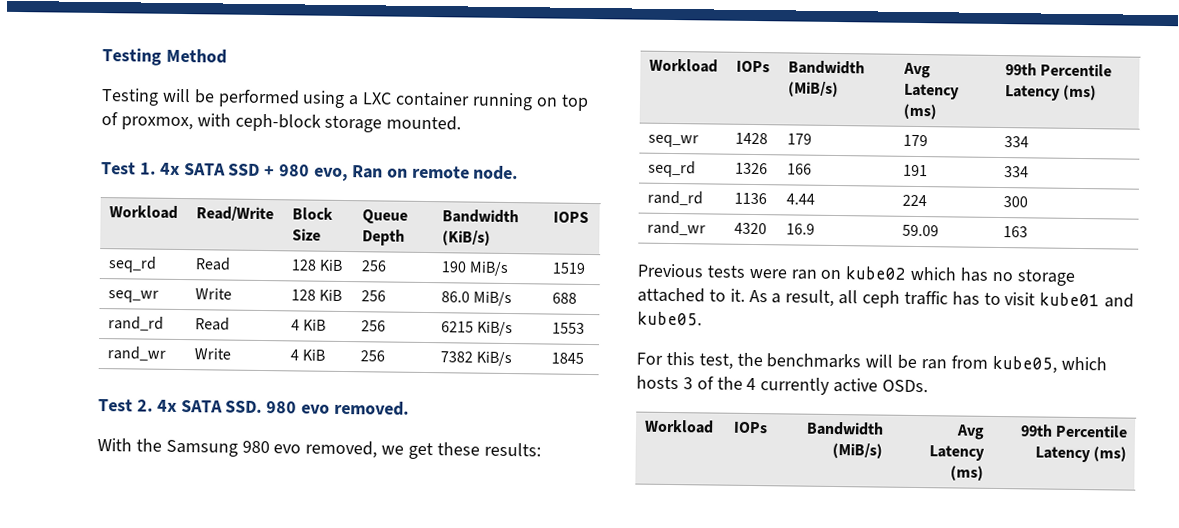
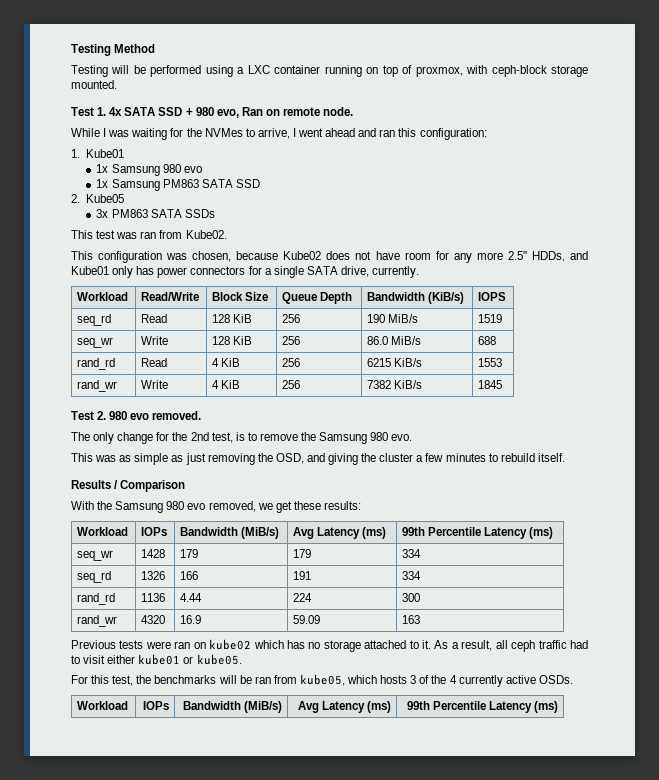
(519, 173) none -> [71,128,487,140] [71,149,124,158] [96,164,202,176] [96,179,260,191] [71,194,124,203] [96,209,215,218] [71,230,227,239] [71,251,588,263] [71,266,420,278] // While I was waiting for the NVMes to arrive, I went ahead and ran this configuration: // 1. Kube01 // 1x Samsung 980 evo // 1x Samsung PM863 SATA SSD // 2. Kube05 // 3x PM863 SATA SSDs // This test was ran from Kube02. // This configuration was chosen, because Kube02 does not have room for any more 2.5" HDDs, and Kube01 only has power connectors for a single SATA drive, currently.
[156,399,263,414] 4x SATA SSD. -> (107, 415) none
(410, 408) none -> [71,432,413,444] [71,453,565,465] [71,480,186,492] // The only change for the 2nd test, is to remove the Samsung 980 evo. // This was as simple as just removing the OSD, and giving the cluster a few minutes to rebuild itself. // Results / Comparison
[951,291,980,306] has -> [570,640,589,649] had
[1039,292,1135,308] kube01 and -> [107,654,194,665] either kube01 or

